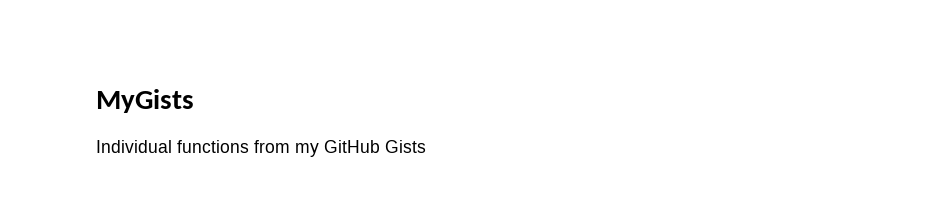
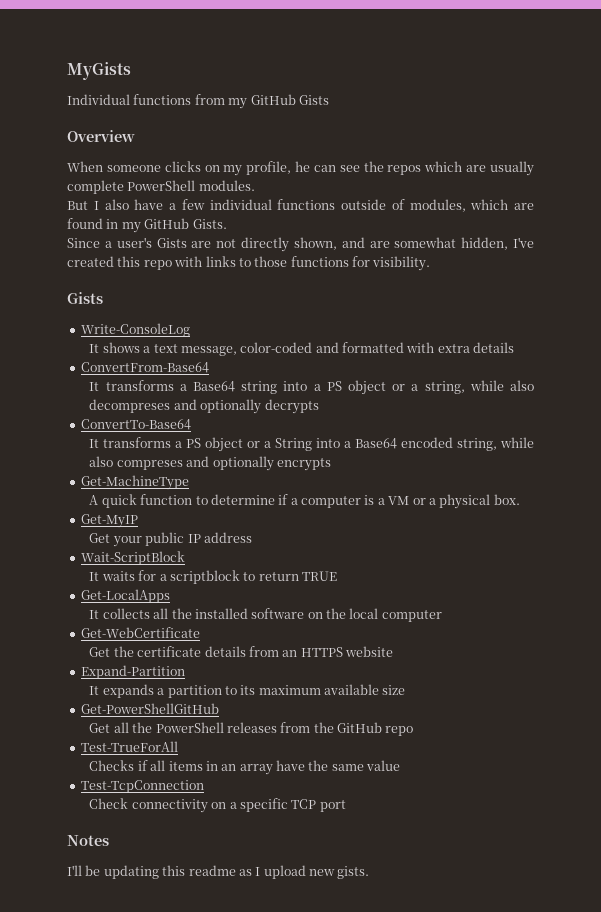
(426, 146) none -> [67,130,135,142] [67,161,535,176] [67,180,255,194] [67,199,534,212] [67,218,227,233] [67,237,534,252] [67,256,431,271] [67,292,103,304] [80,323,190,337] [89,342,515,356] [80,362,209,373] [89,380,534,395] [89,399,319,414] [80,419,191,430] [89,437,534,452] [89,456,331,471] [80,475,189,490] [89,494,520,509] [80,514,138,528] [89,532,252,547] [80,551,185,565] [89,570,338,584] [80,589,170,603] [89,608,442,622] [80,627,200,638] [89,646,394,657] [80,665,185,679] [89,684,406,698] [80,703,219,714] [89,722,414,736] [80,741,178,752] [89,760,401,775] [80,780,204,793] [89,798,346,813] [67,835,109,846] [67,865,370,879] // Overview // When someone clicks on my profile, he can see the repos which are usually complete PowerShell modules. // But I also have a few individual functions outside of modules, which are found in my GitHub Gists. // Since a user's Gists are not directly shown, and are somewhat hidden, I've created this repo with links to those functions for visibility. // Gists // Write-ConsoleLog // It shows a text message, color-coded and formatted with extra details // ConvertFrom-Base64 // It transforms a Base64 string into a PS object or a string, while also decompreses and optionally decrypts // ConvertTo-Base64 // It transforms a PS object or a String into a Base64 encoded string, while also compreses and optionally encrypts // Get-MachineType // A quick function to determine if a computer is a VM or a physical box. // Get-MyIP // Get your public IP address // Wait-ScriptBlock // It waits for a scriptblock to return TRUE // Get-LocalApps // It collects all the installed software on the local computer // Get-WebCertificate // Get the certificate details from an HTTPS website // Expand-Partition // It expands a partition to its maximum available size // Get-PowerShellGitHub // Get all the PowerShell releases from the GitHub repo // Test-TrueForAll // Checks if all items in an array have the same value // Test-TcpConnection // Check connectivity on a specific TCP port // Notes // I'll be updating this readme as I upload new gists.

